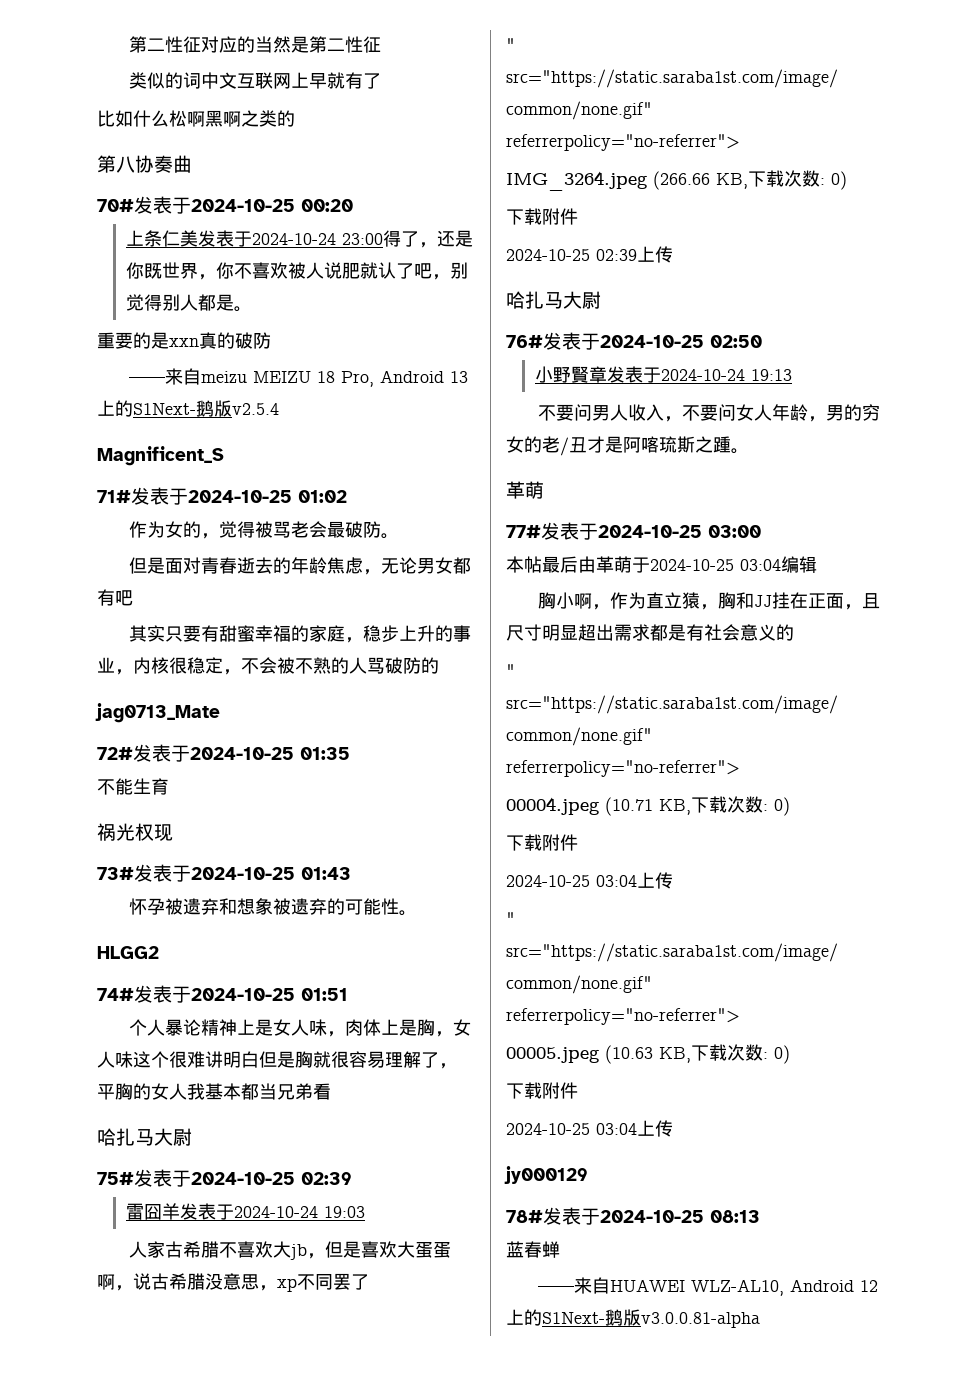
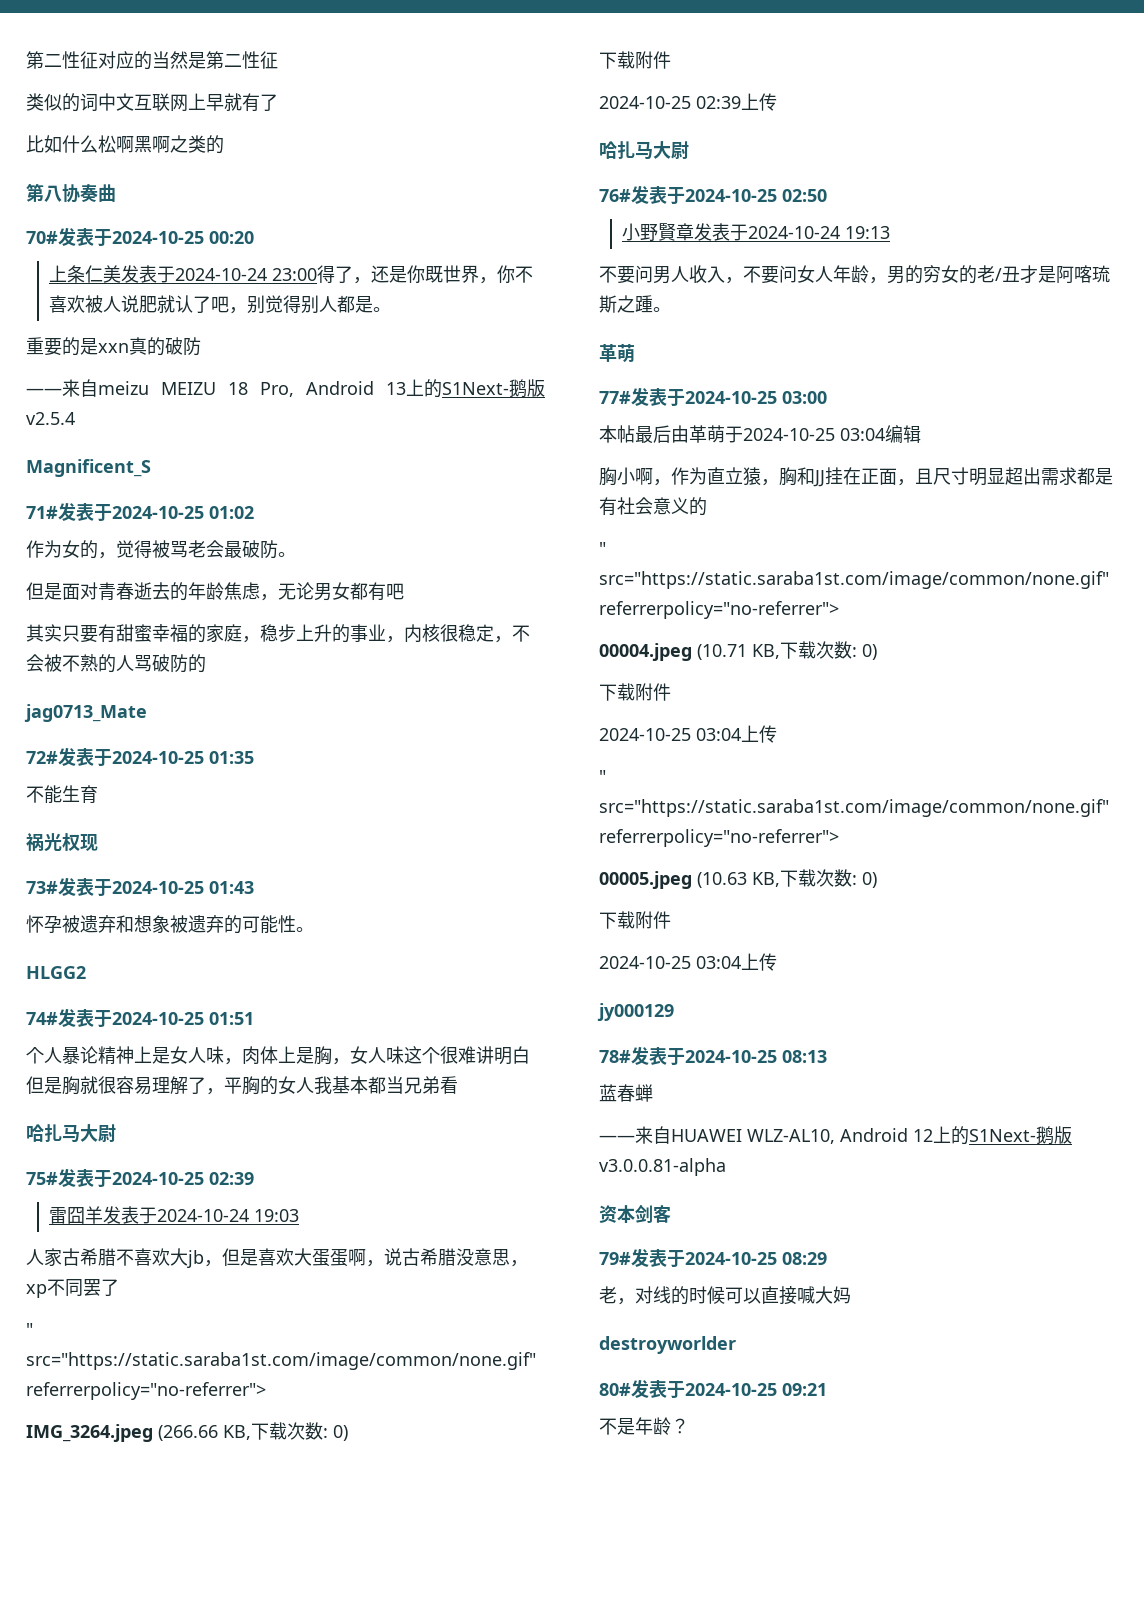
(760, 1320) none -> [599,1204,671,1223] [599,1248,827,1267] [599,1286,851,1305] [599,1336,736,1354] [599,1379,827,1398] [599,1417,689,1435] // 资本剑客 // 79#发表于2024-10-25 08:29 // 老，对线的时候可以直接喊大妈 // destroyworlder // 80#发表于2024-10-25 09:21 // 不是年龄？

